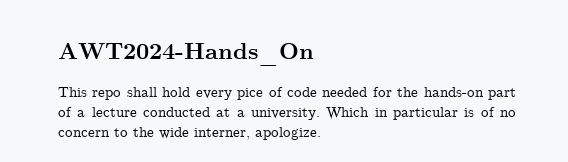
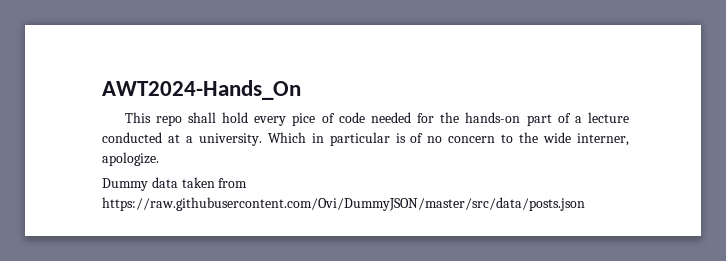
(321, 133) none -> [102,177,248,191] [102,197,585,211] // Dummy data taken from https://raw.githubusercontent.com/Ovi/DummyJSON/master/src/data/posts.json

